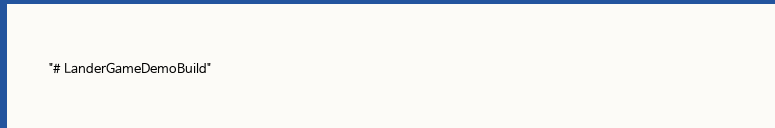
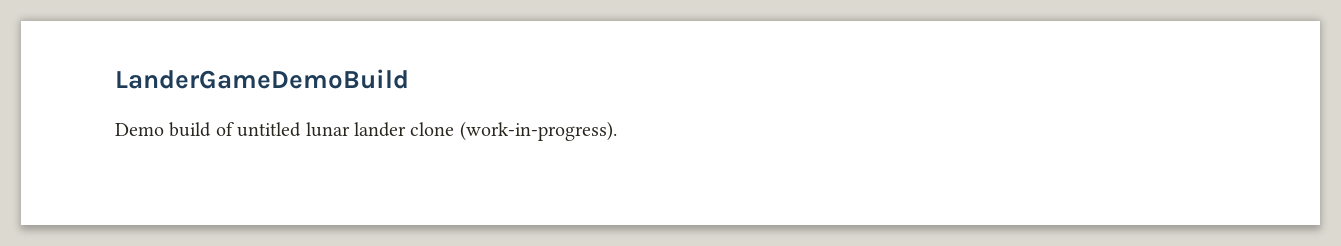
[49,62,212,74] "# LanderGameDemoBuild" -> [115,69,409,89] [115,121,617,141] LanderGameDemoBuild // Demo build of untitled lunar lander clone (work-in-progress).

